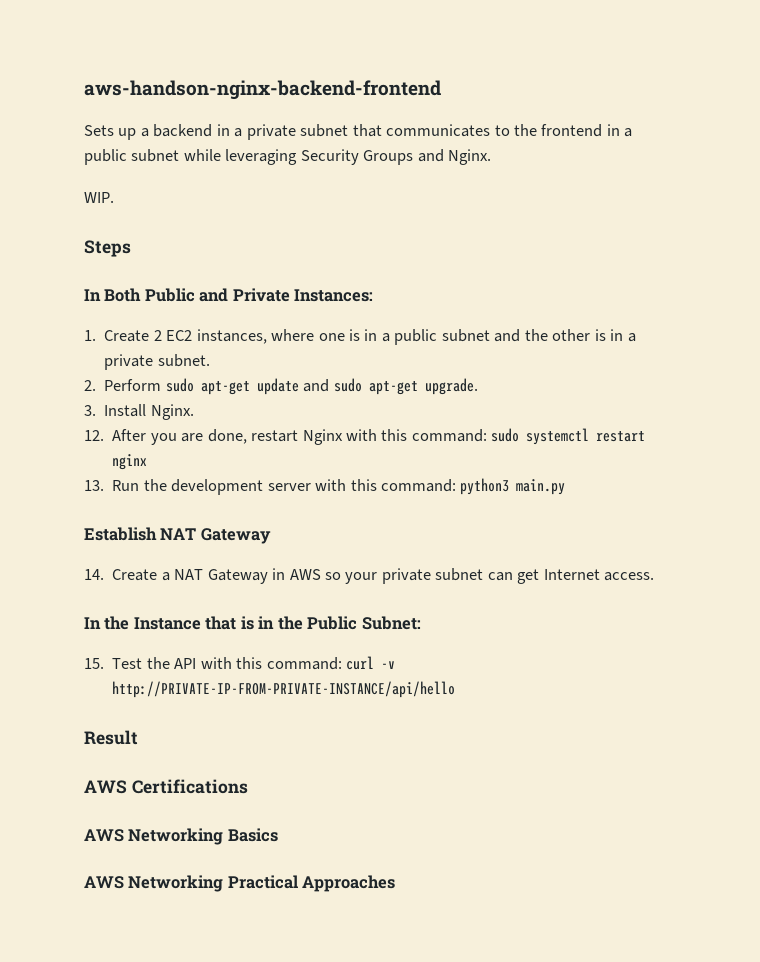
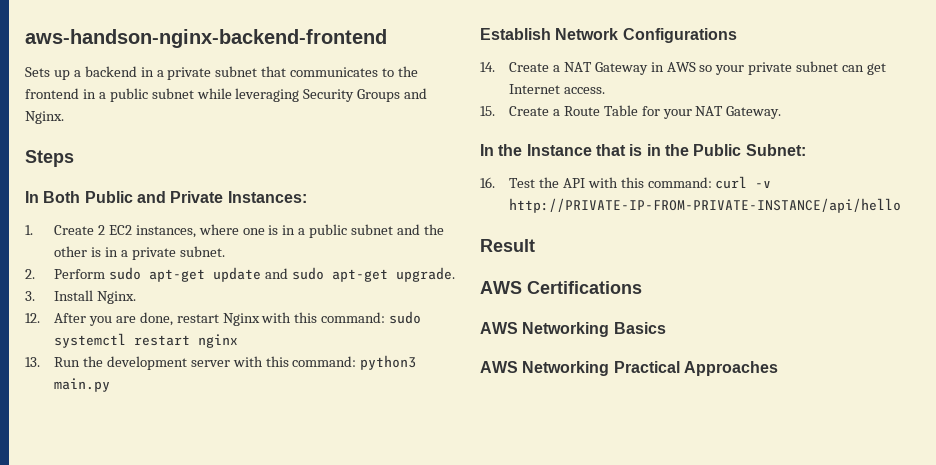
[84,192,114,203] // WIP. -> (64, 117) none
[160,528,271,544] NAT Gateway -> [555,28,737,43] Network Configurations
(655, 576) none -> [480,105,782,119] // 15. Create a Route Table for your NAT Gateway.
[84,658,104,669] 15. -> [480,177,495,188] 16.

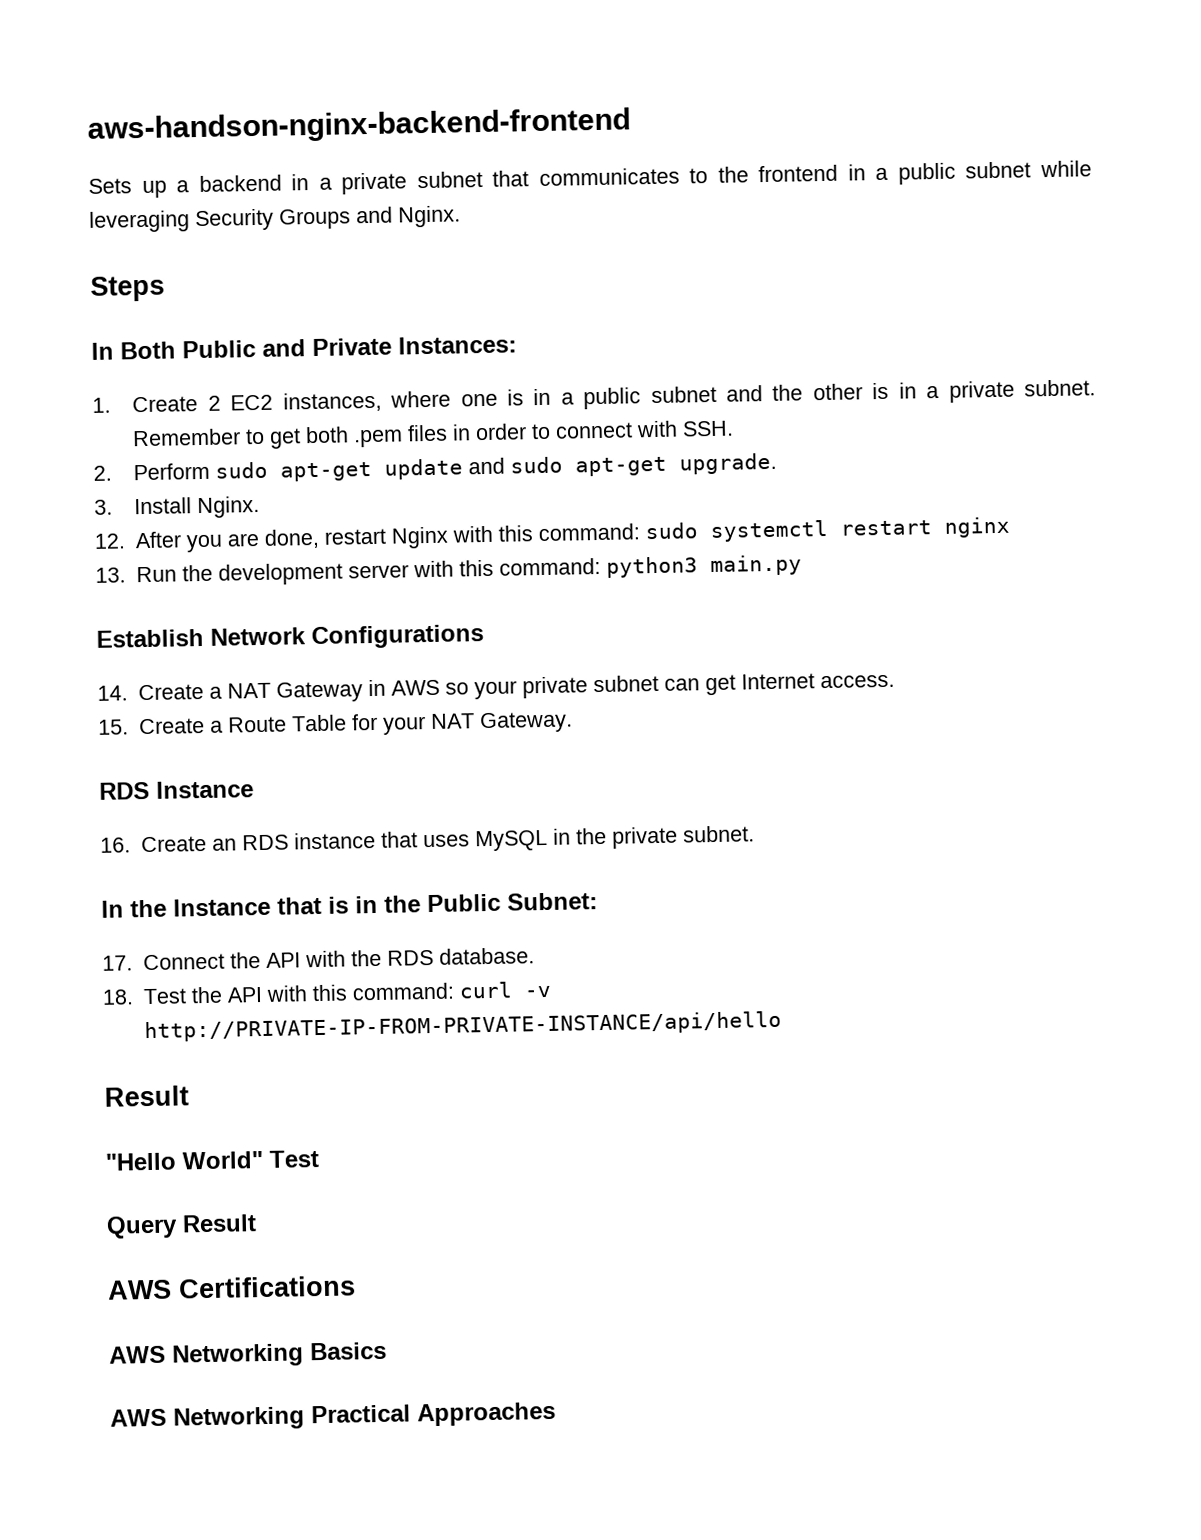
(225, 251) none -> [132,420,735,449] Remember to get both .pem files in order to connect with SSH.
(782, 112) none -> [99,780,254,800] [100,825,755,853] // RDS Instance // 16. Create an RDS instance that uses MySQL in the private subnet.
[480,177,495,188] 16. -> [102,947,535,971] [102,989,134,1005] 17. Connect the API with the RDS database. // 18.
(535, 245) none -> [105,1150,319,1171] [106,1214,257,1239] // "Hello World" Test // Query Result

